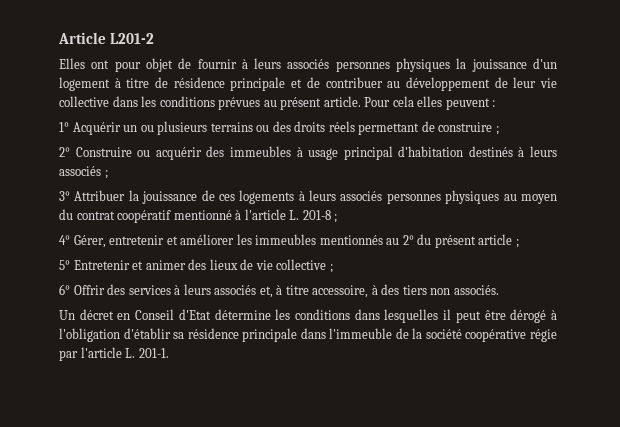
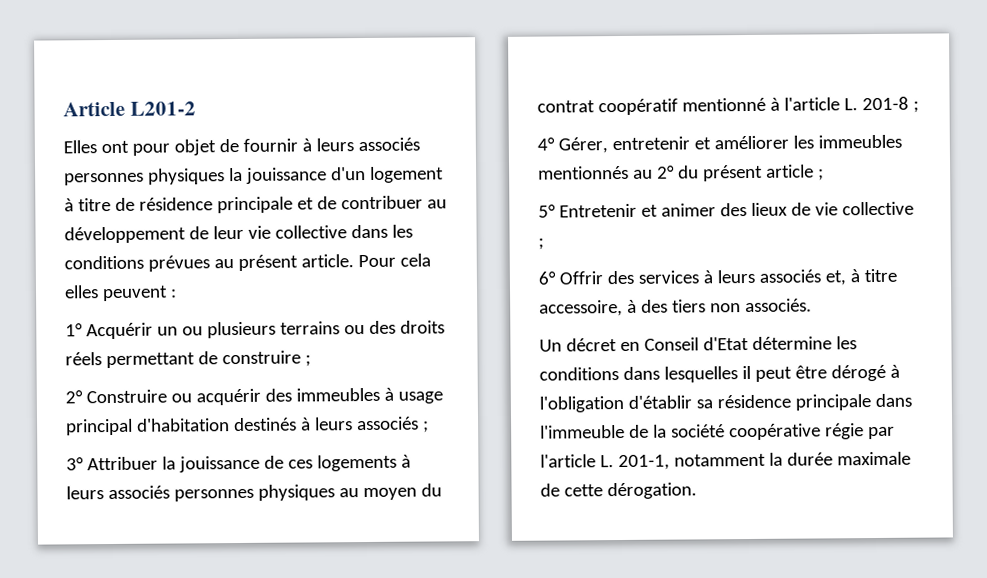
[138,348,169,358] 201-1. -> [617,451,911,471] [540,482,697,500] 201-1, notamment la durée maximale de cette dérogation.

